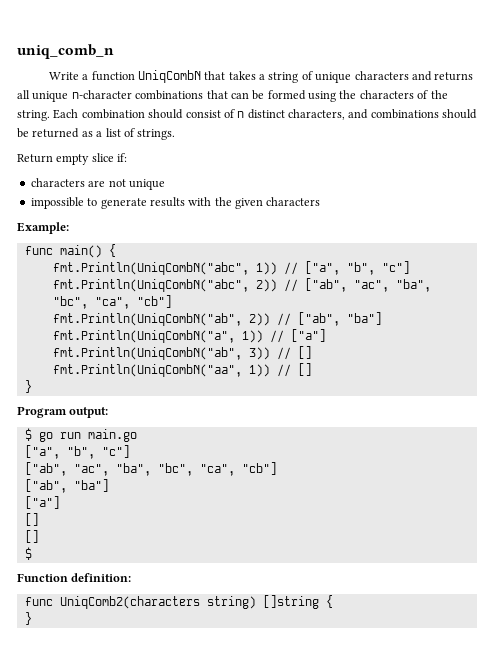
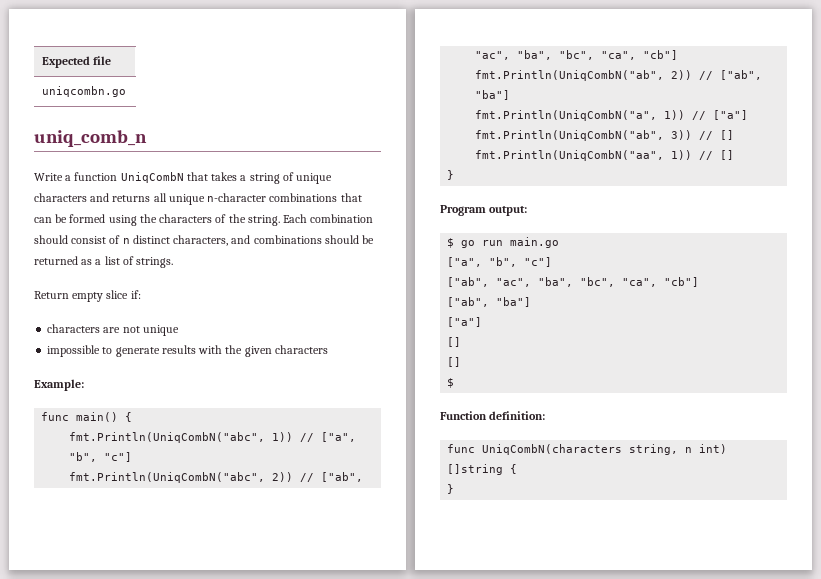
(17, 51) none -> [42,56,112,68] [42,86,127,97] Expected file // uniqcombn.go //
[59,596,256,609] UniqComb2(characters string) -> [482,444,728,455] UniqCombN(characters string, n int)

